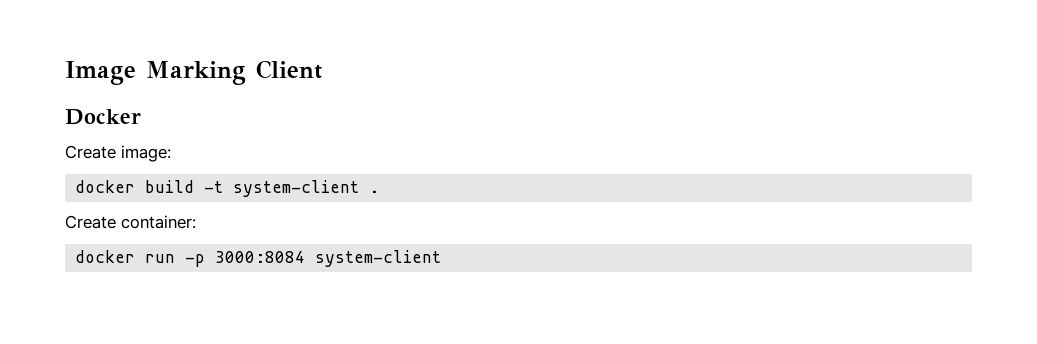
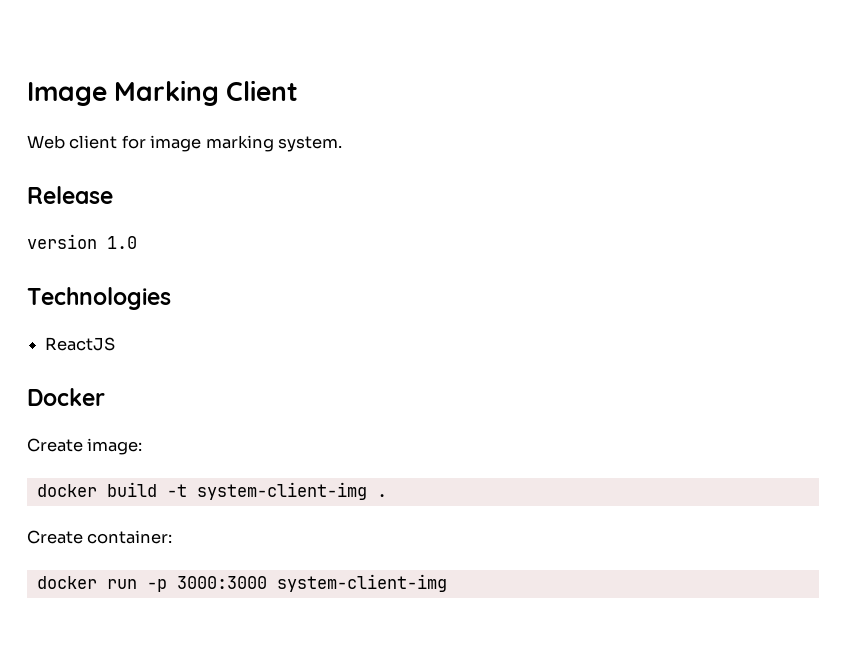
(322, 69) none -> [27,135,343,152] [27,186,113,204] [27,234,137,249] [27,287,171,310] [45,337,116,351] // Web client for image marking system. // Release // version 1.0 // Technologies // ReactJS
[233,180,360,197] system-client -> [196,482,367,500] system-client-img
[215,250,442,267] 3000:8084 system-client -> [176,574,447,592] 3000:3000 system-client-img

